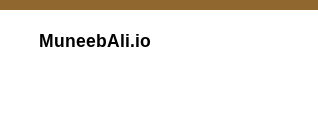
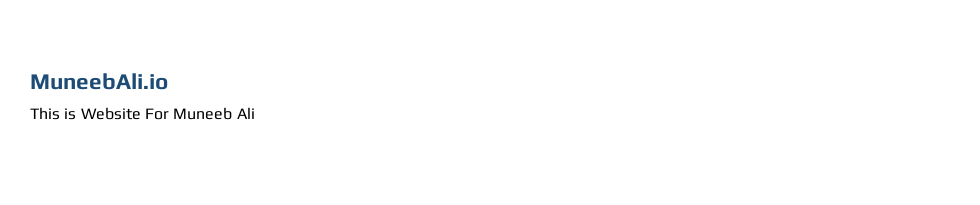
(151, 40) none -> [30,107,255,120] // This is Website For Muneeb Ali

